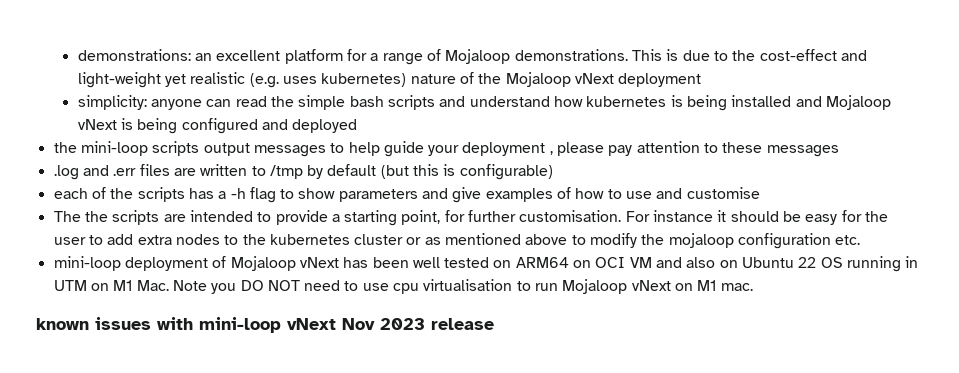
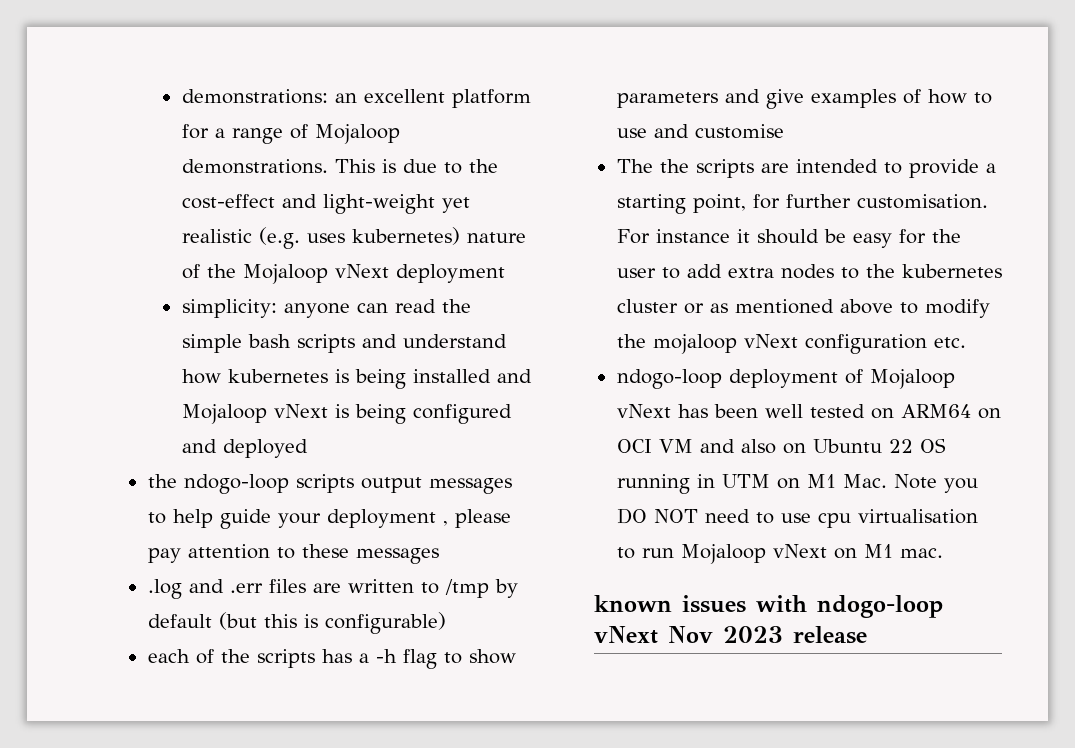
[80,141,148,156] mini-loop -> [183,474,289,494] ndogo-loop
(734, 240) none -> [743,334,798,348] vNext
[53,256,121,271] mini-loop -> [616,369,722,389] ndogo-loop
[199,317,281,333] mini-loop -> [817,595,943,618] ndogo-loop

